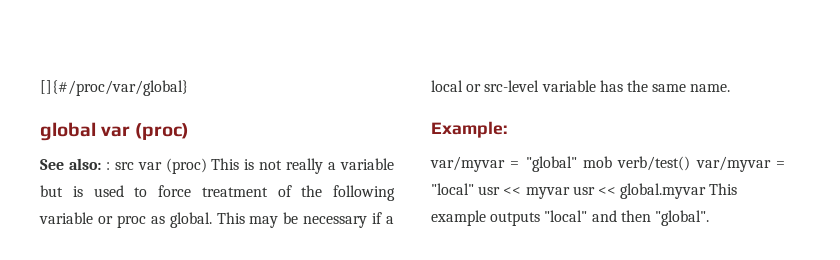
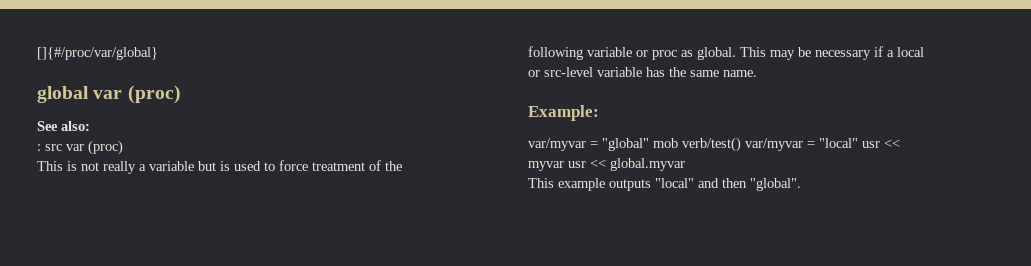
(101, 164) none -> (90, 126) //
(207, 166) none -> (123, 147) //
(323, 191) none -> (402, 166) //
(463, 86) none -> (924, 52) //
(522, 191) none -> (900, 143) //
(707, 191) none -> (685, 164) //

